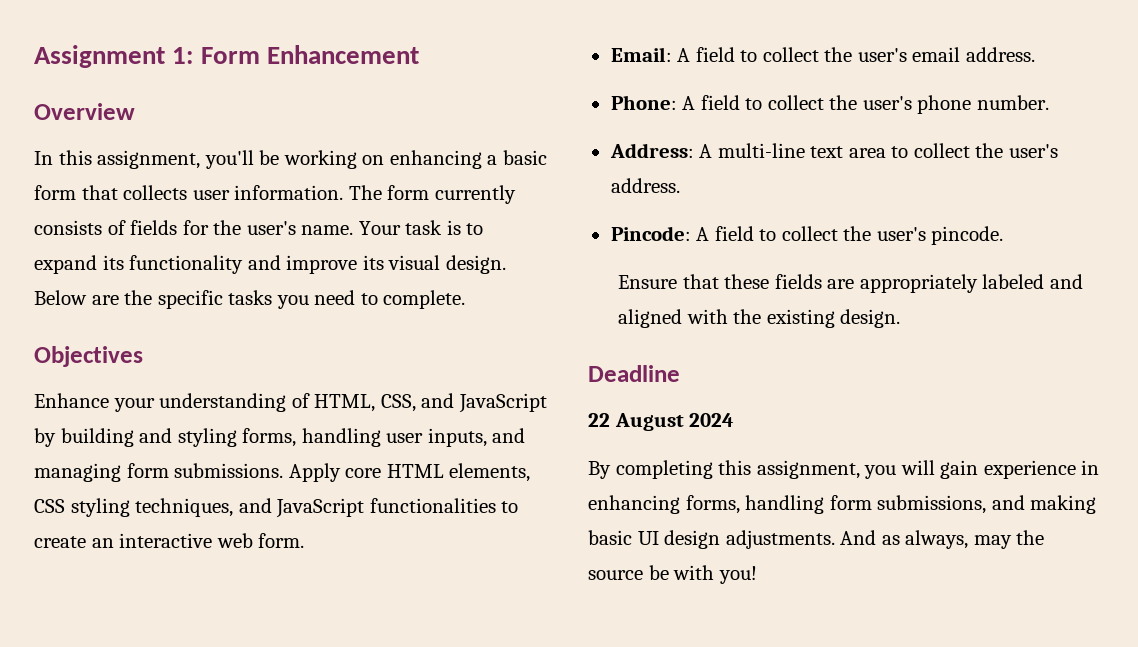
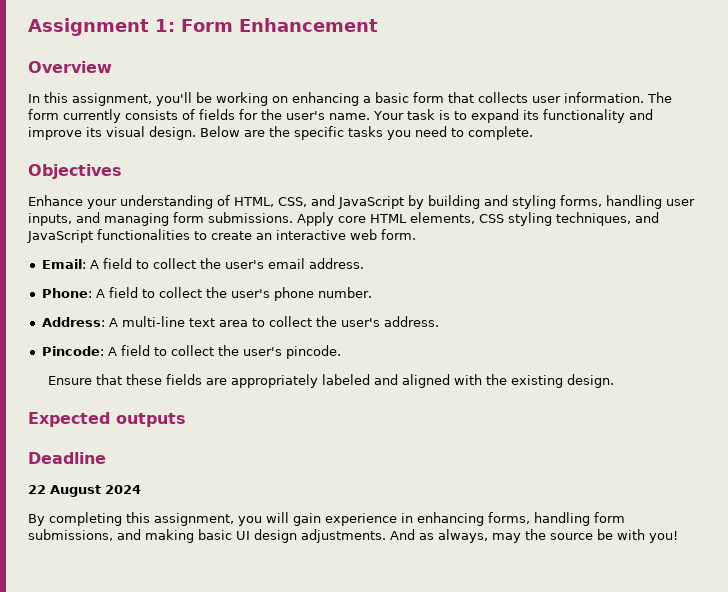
(901, 318) none -> [28,412,186,427] // Expected outputs

